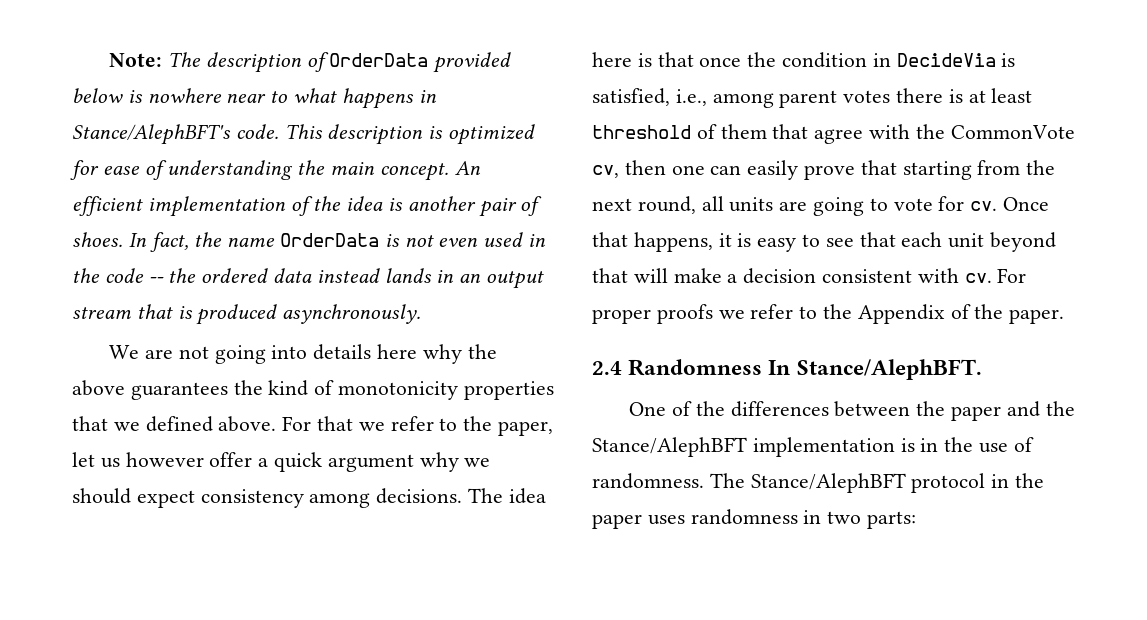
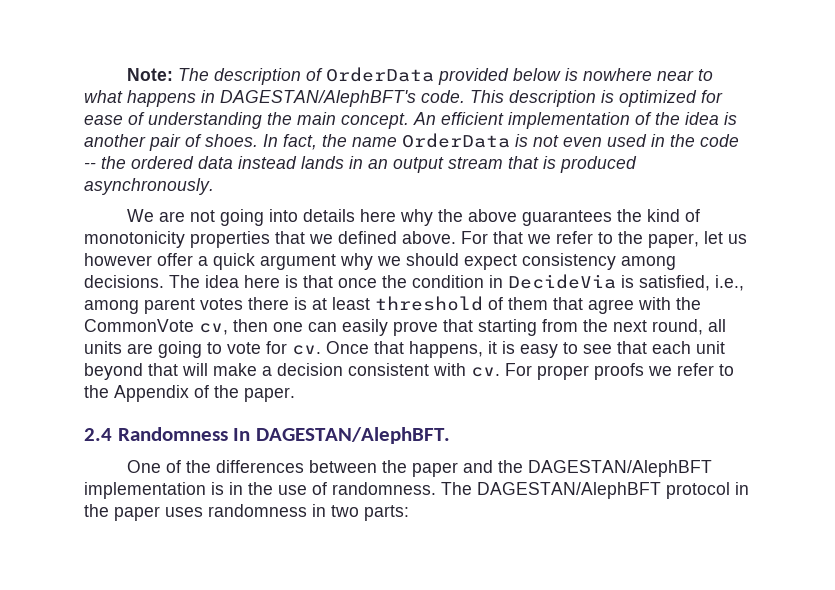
[72,124,231,145] Stance/AlephBFT's -> [220,90,416,107] DAGESTAN/AlephBFT's
[796,359,982,380] Stance/AlephBFT. -> [256,427,451,444] DAGESTAN/AlephBFT.
[592,437,747,457] Stance/AlephBFT -> [528,460,713,477] DAGESTAN/AlephBFT
[750,473,906,493] Stance/AlephBFT -> [477,482,661,499] DAGESTAN/AlephBFT

